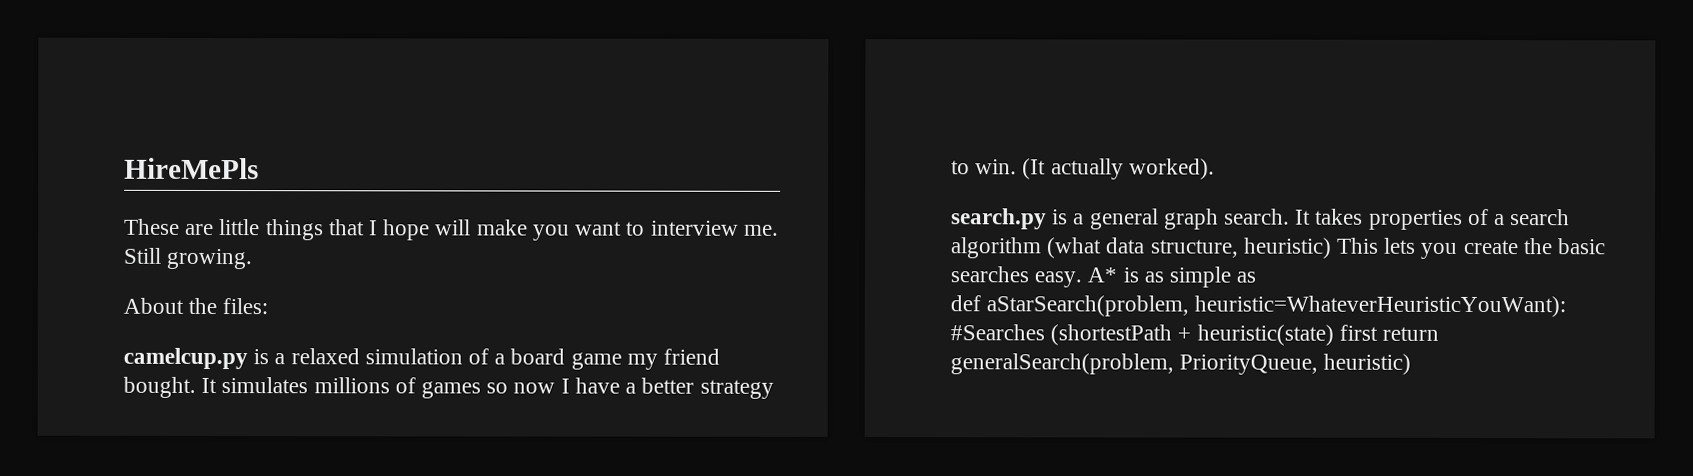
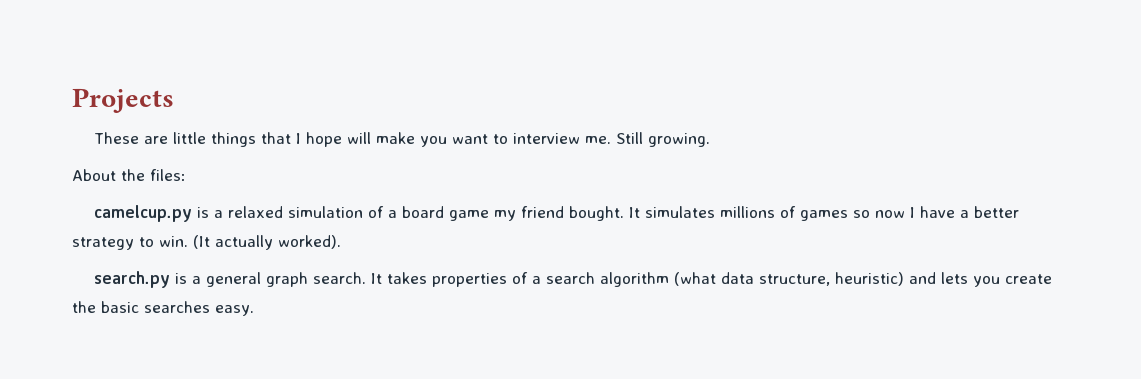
[124,157,259,180] HireMePls -> [72,88,174,113] Projects
[1336,237,1380,254] This -> [909,272,937,284] and
[1087,266,1257,288] [950,295,1567,318] [950,324,1440,346] [950,353,1412,375] A* is as simple as // def aStarSearch(problem, heuristic=WhateverHeuristicYouWant): #Searches (shortestPath + heuristic(state) first return generalSearch(problem, PriorityQueue, heuristic) -> (254, 310) none

